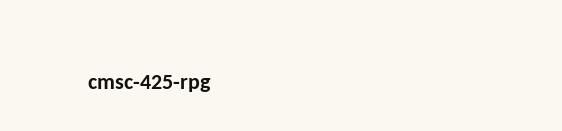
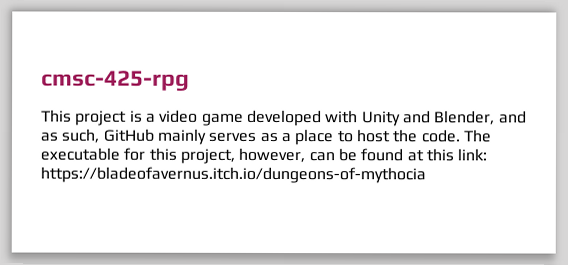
(211, 83) none -> [41,109,527,127] [40,128,492,146] [40,147,488,164] [40,166,426,184] // This project is a video game developed with Unity and Blender, and as such, GitHub mainly serves as a place to host the code. The executable for this project, however, can be found at this link: https://bladeofavernus.itch.io/dungeons-of-mythocia

